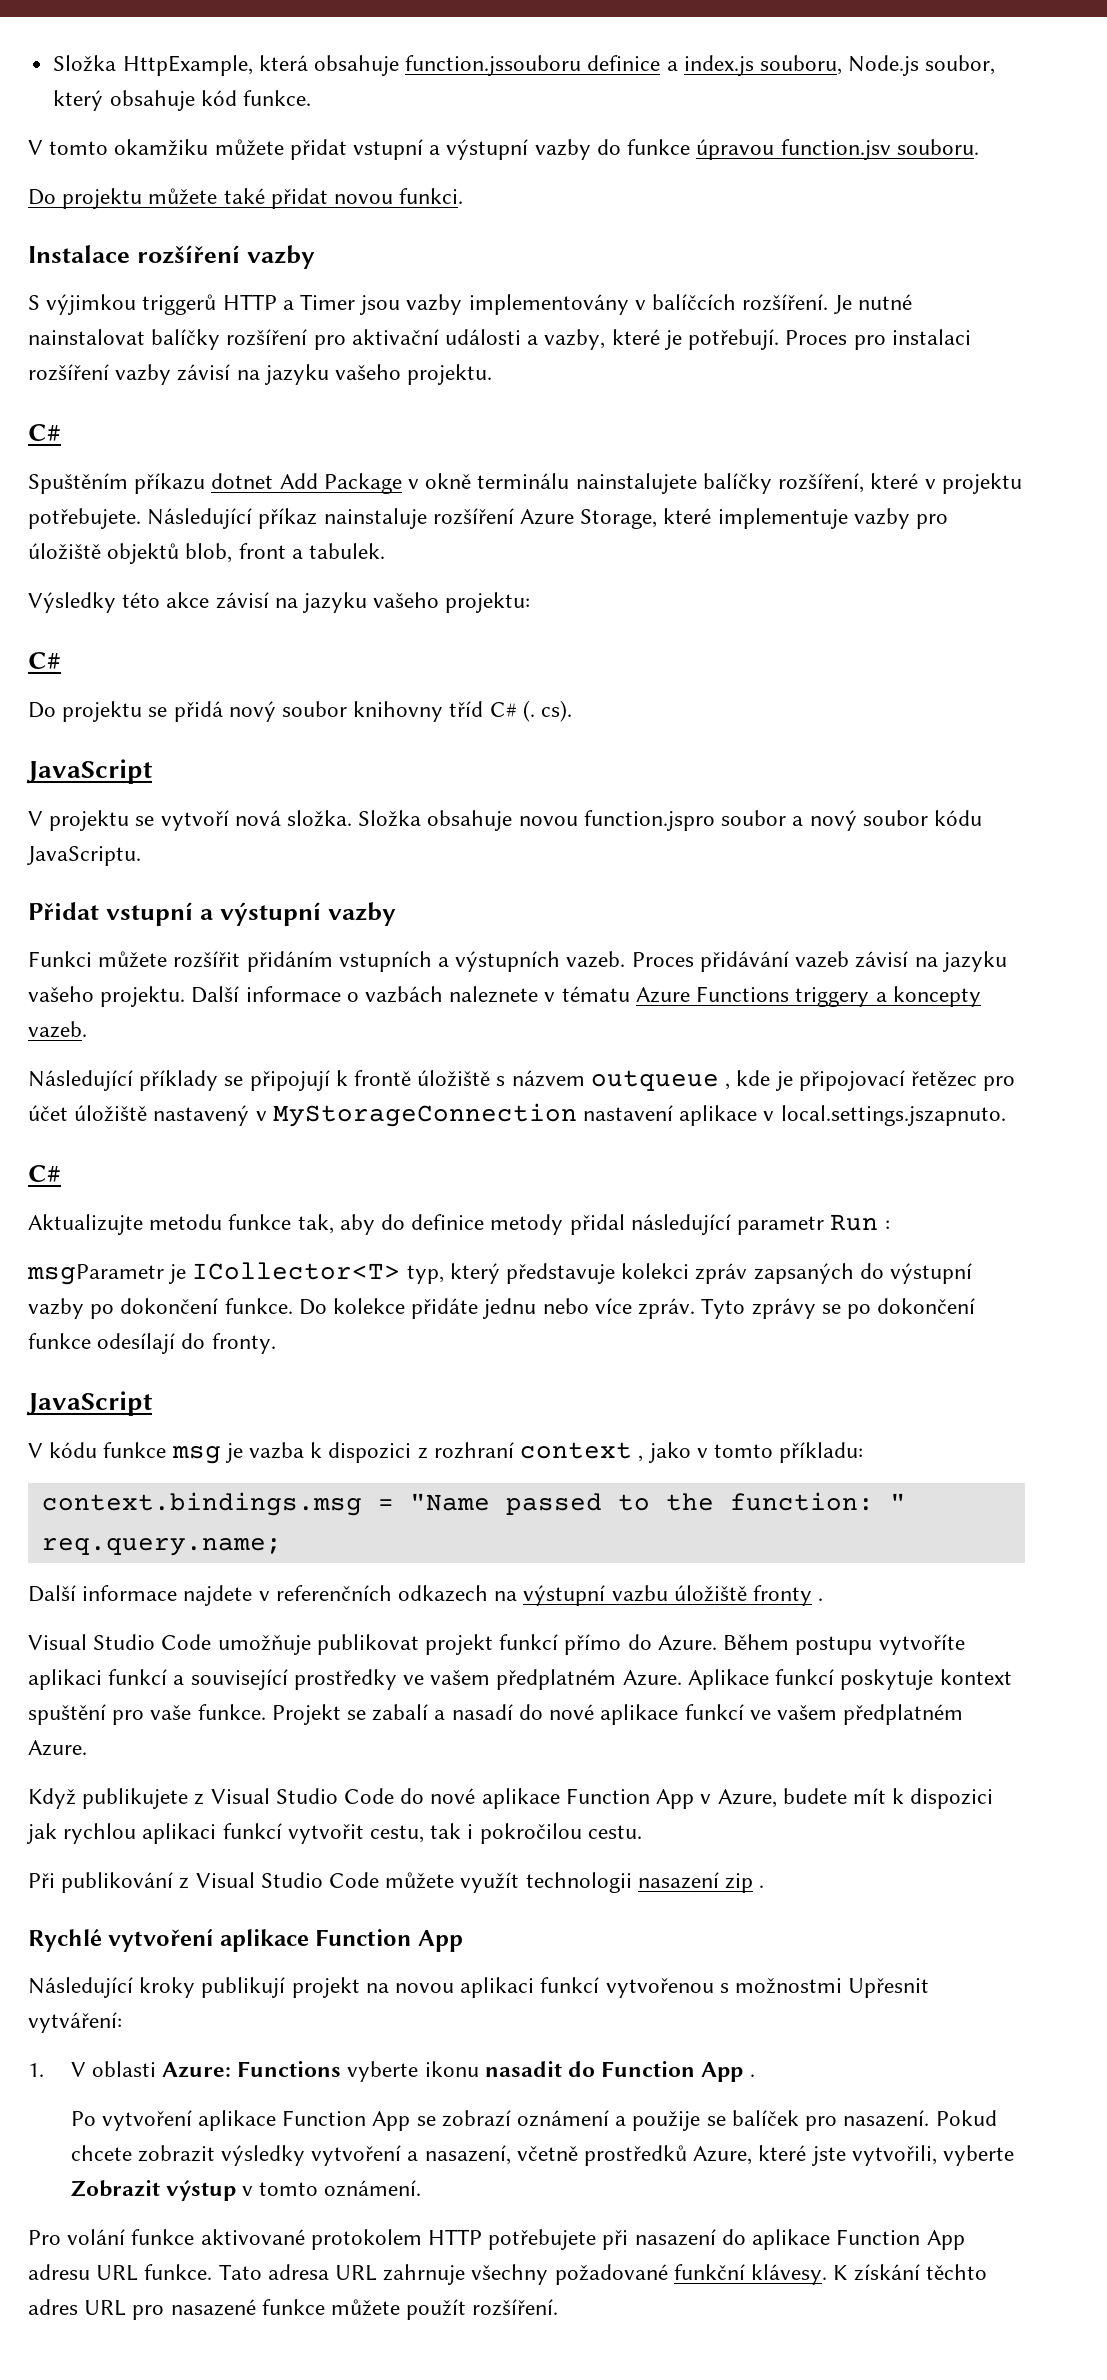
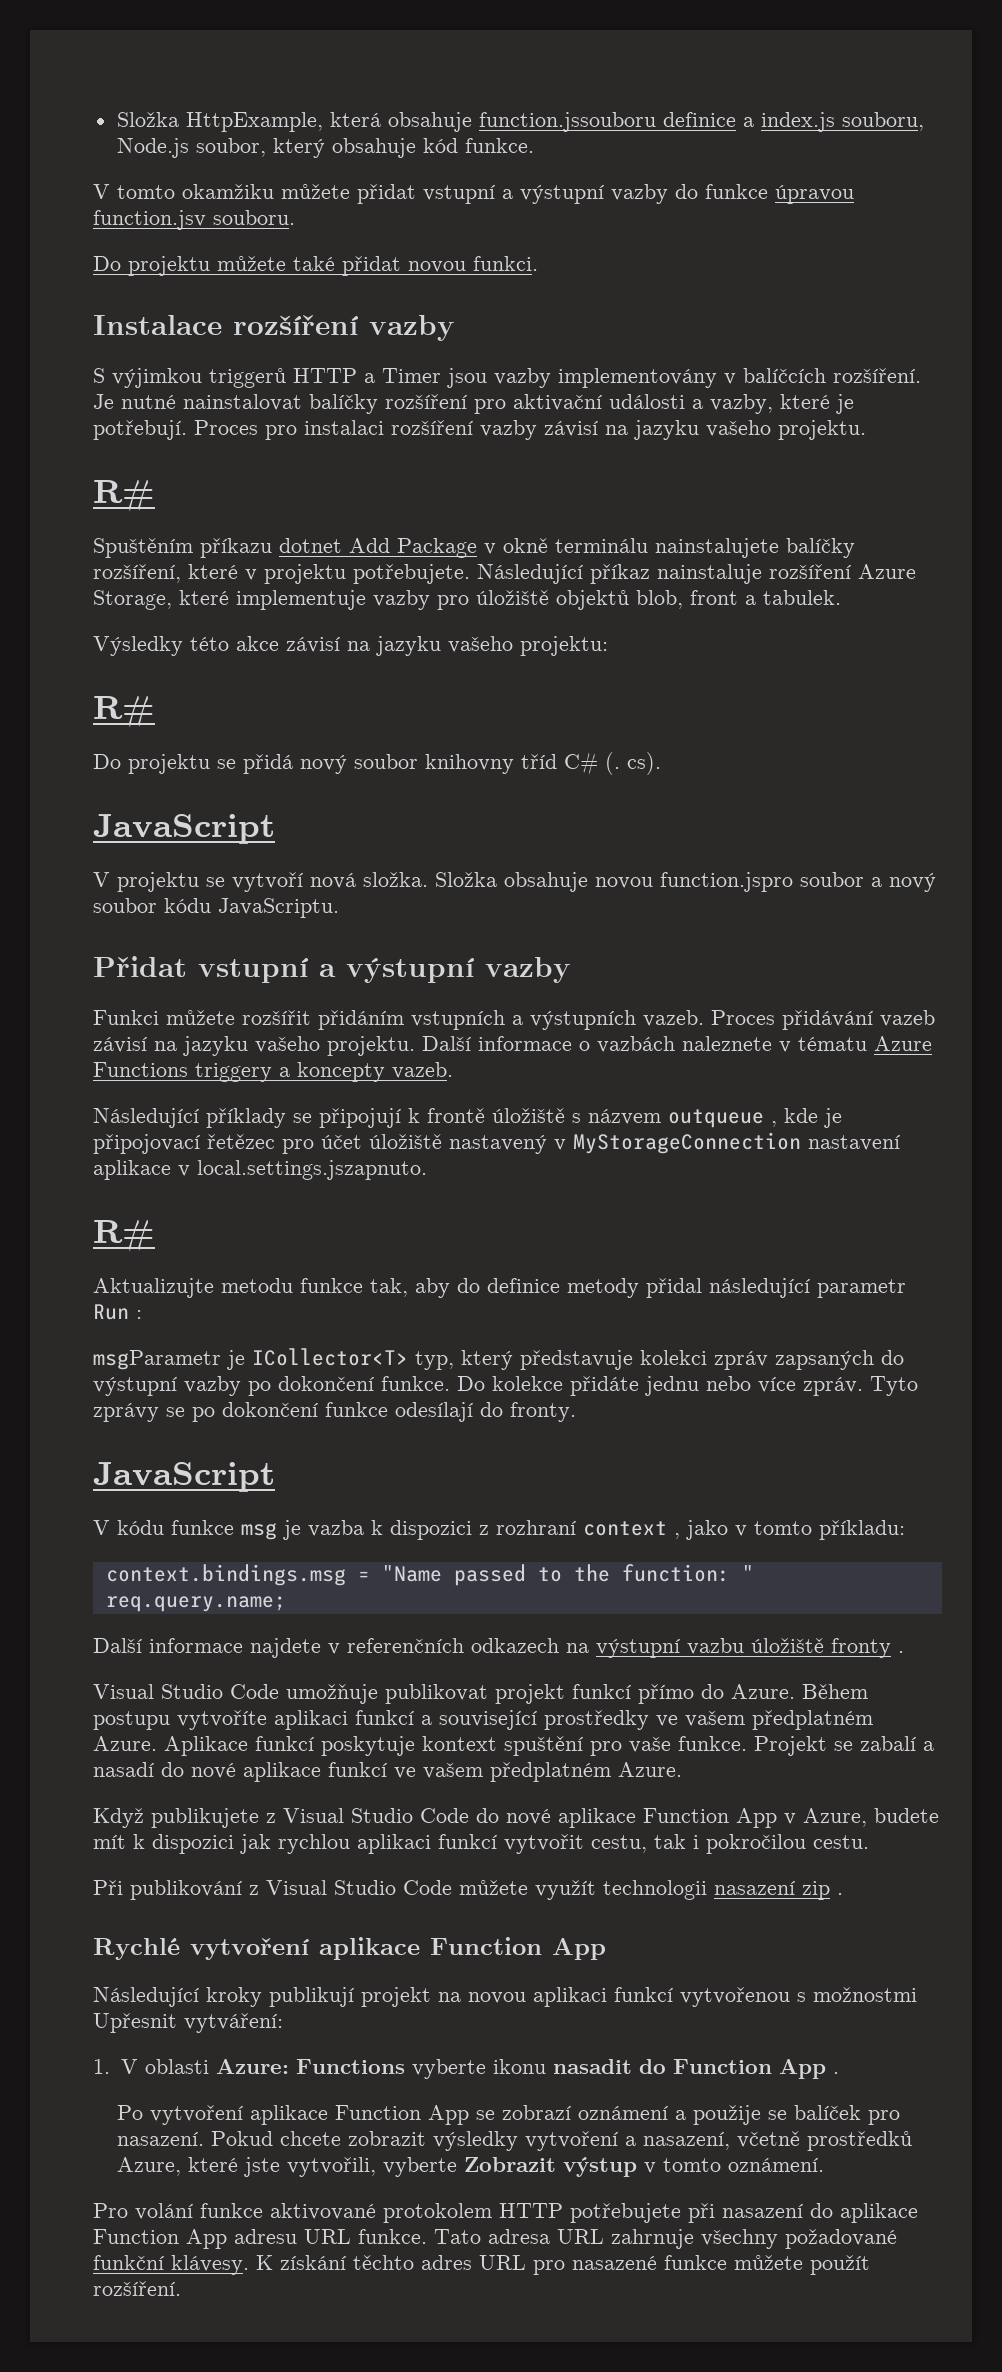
[28,424,61,441] C# -> [93,479,155,512] R#
[28,652,61,669] C# -> [93,695,155,728] R#
[28,1165,61,1182] C# -> [93,1219,155,1252] R#

